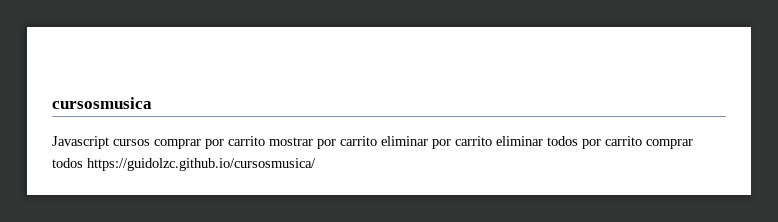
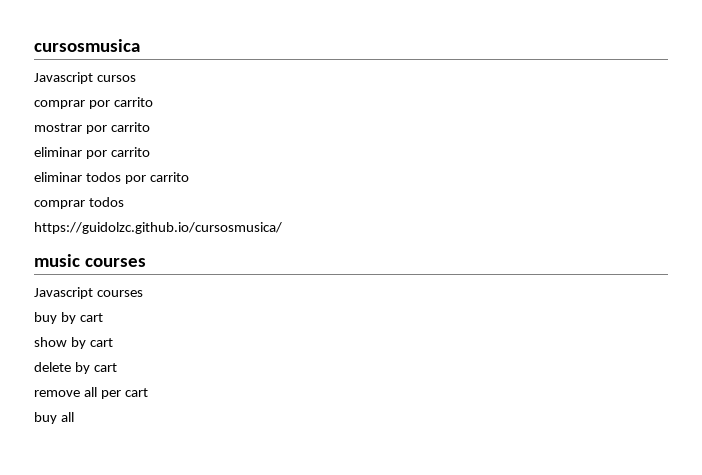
(150, 142) none -> (136, 78) //
(265, 141) none -> (153, 102) //
(377, 141) none -> (150, 127) //
(492, 141) none -> (150, 152) //
(642, 141) none -> (189, 177) //
(83, 163) none -> (124, 202) //
(316, 164) none -> [34,254,146,267] [34,287,143,299] [34,312,103,324] [34,337,113,349] [34,362,117,374] [34,387,148,399] [34,412,74,424] // music courses // Javascript courses // buy by cart // show by cart // delete by cart // remove all per cart // buy all

